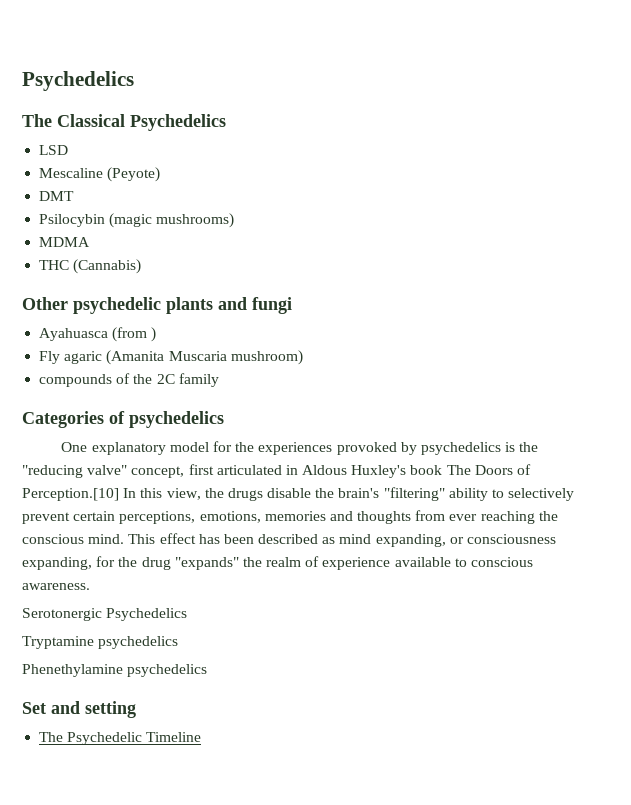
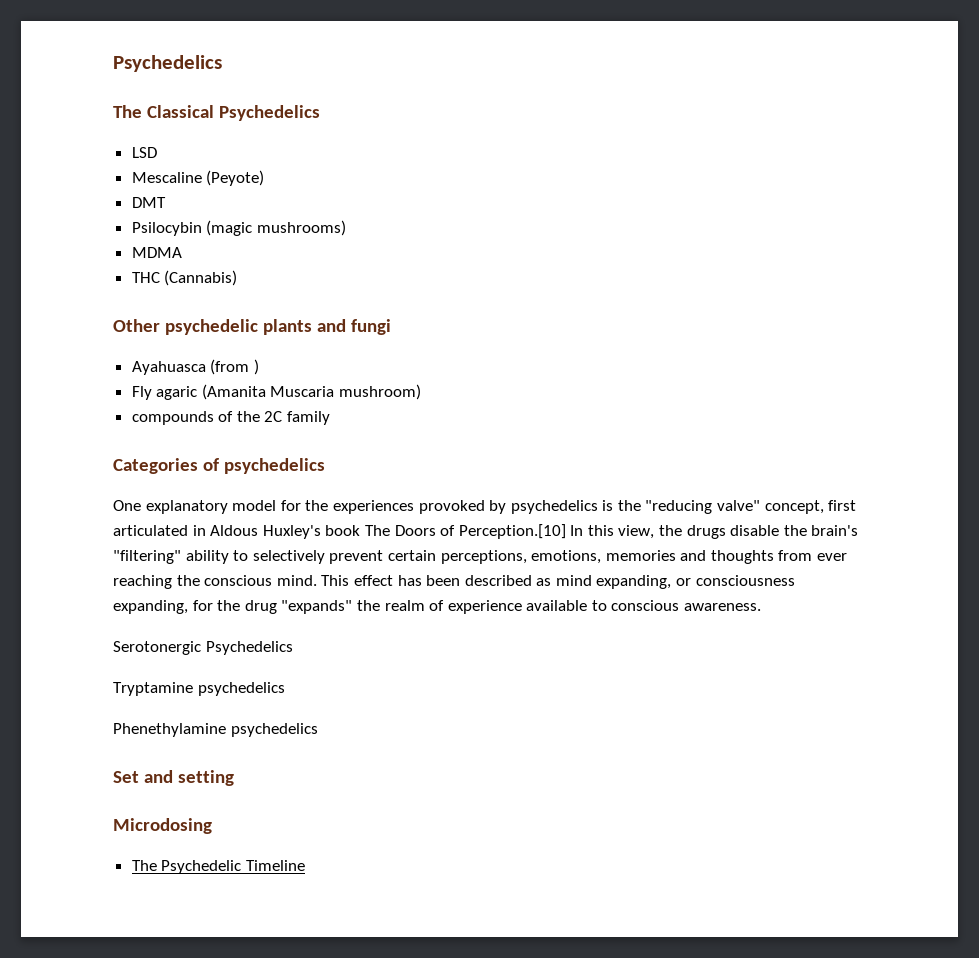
(136, 709) none -> [113,818,212,834] // Microdosing

